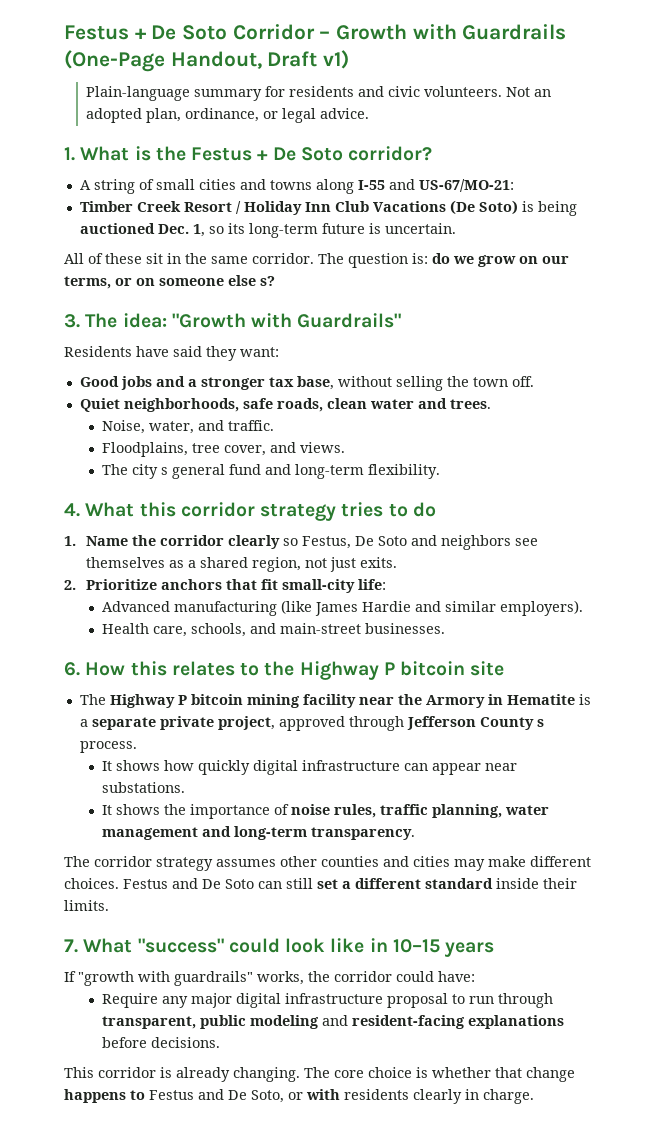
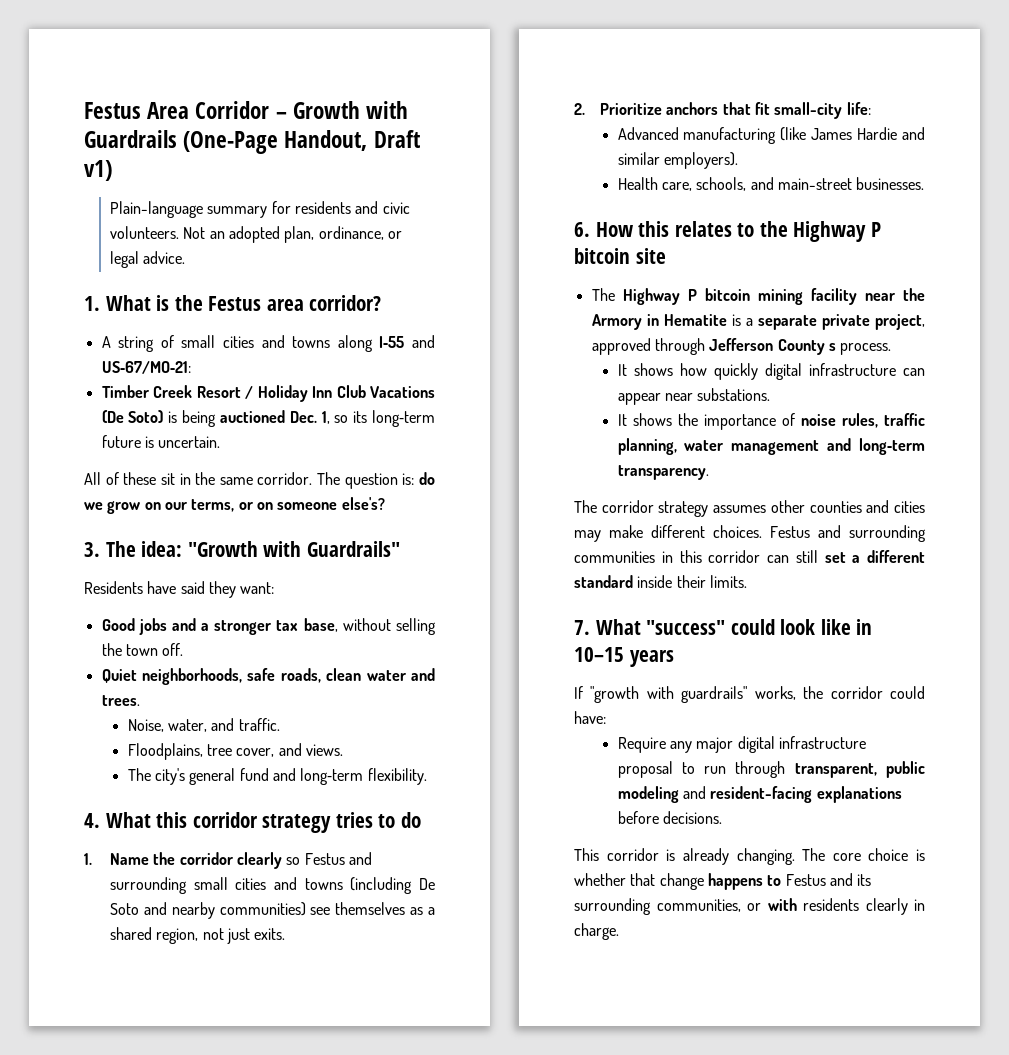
[64,25,228,40] Festus + De Soto -> [84,102,190,119] Festus Area
[257,147,343,161] + De Soto -> [266,299,304,311] area
[228,275,275,286] else s? -> [341,497,385,510] else's?
[131,464,168,479] city s -> [154,768,185,785] city's
[301,536,351,549] Festus, -> [304,852,372,865] [109,877,413,894] Festus and surrounding small cities and towns (including
[440,535,511,550] neighbors -> [171,902,306,919] nearby communities)
[202,879,254,889] De Soto -> [849,525,926,542] [574,550,761,563] surrounding communities in this corridor
[228,1090,284,1103] De Soto, -> [857,874,872,886] [574,898,741,915] its surrounding communities,

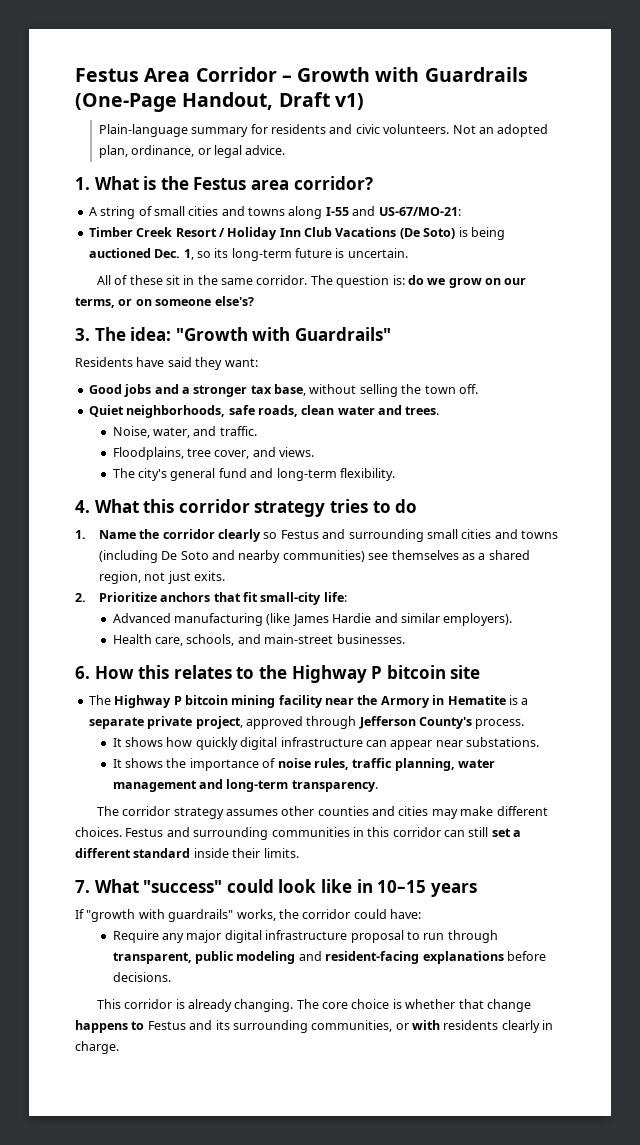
[777,339,836,355] County s -> [419,717,472,729] County's

